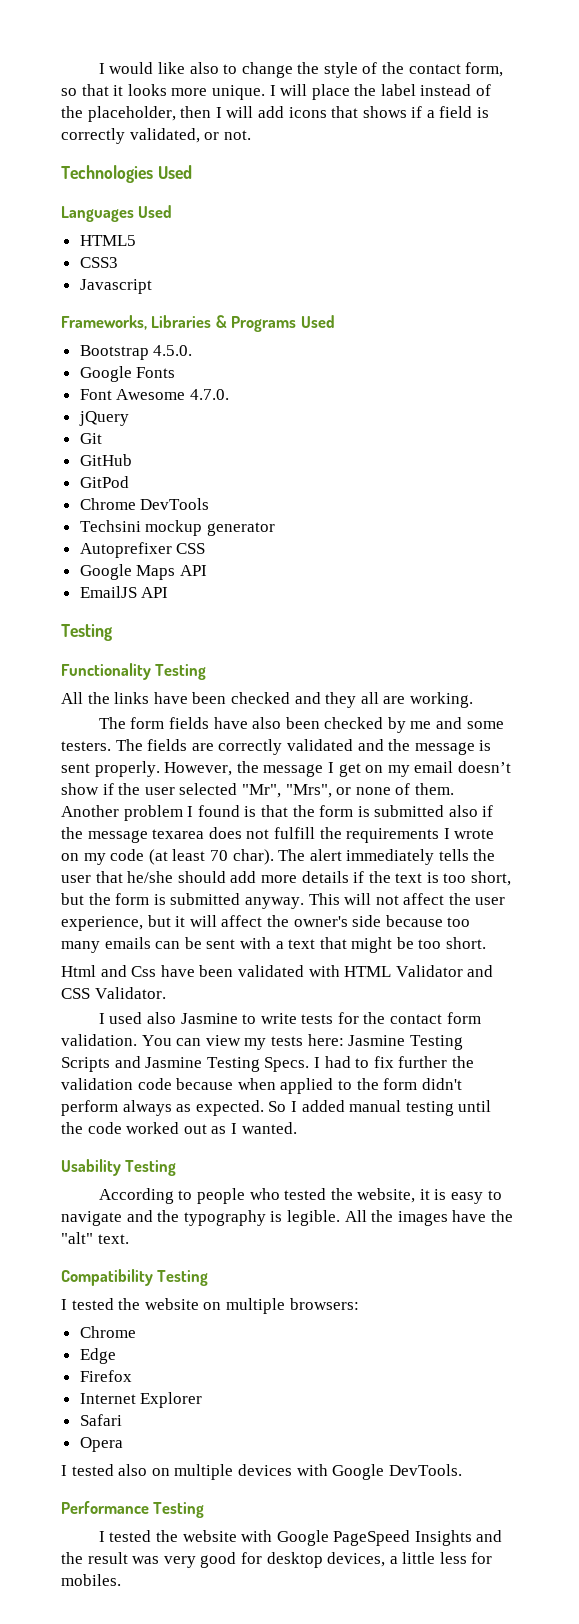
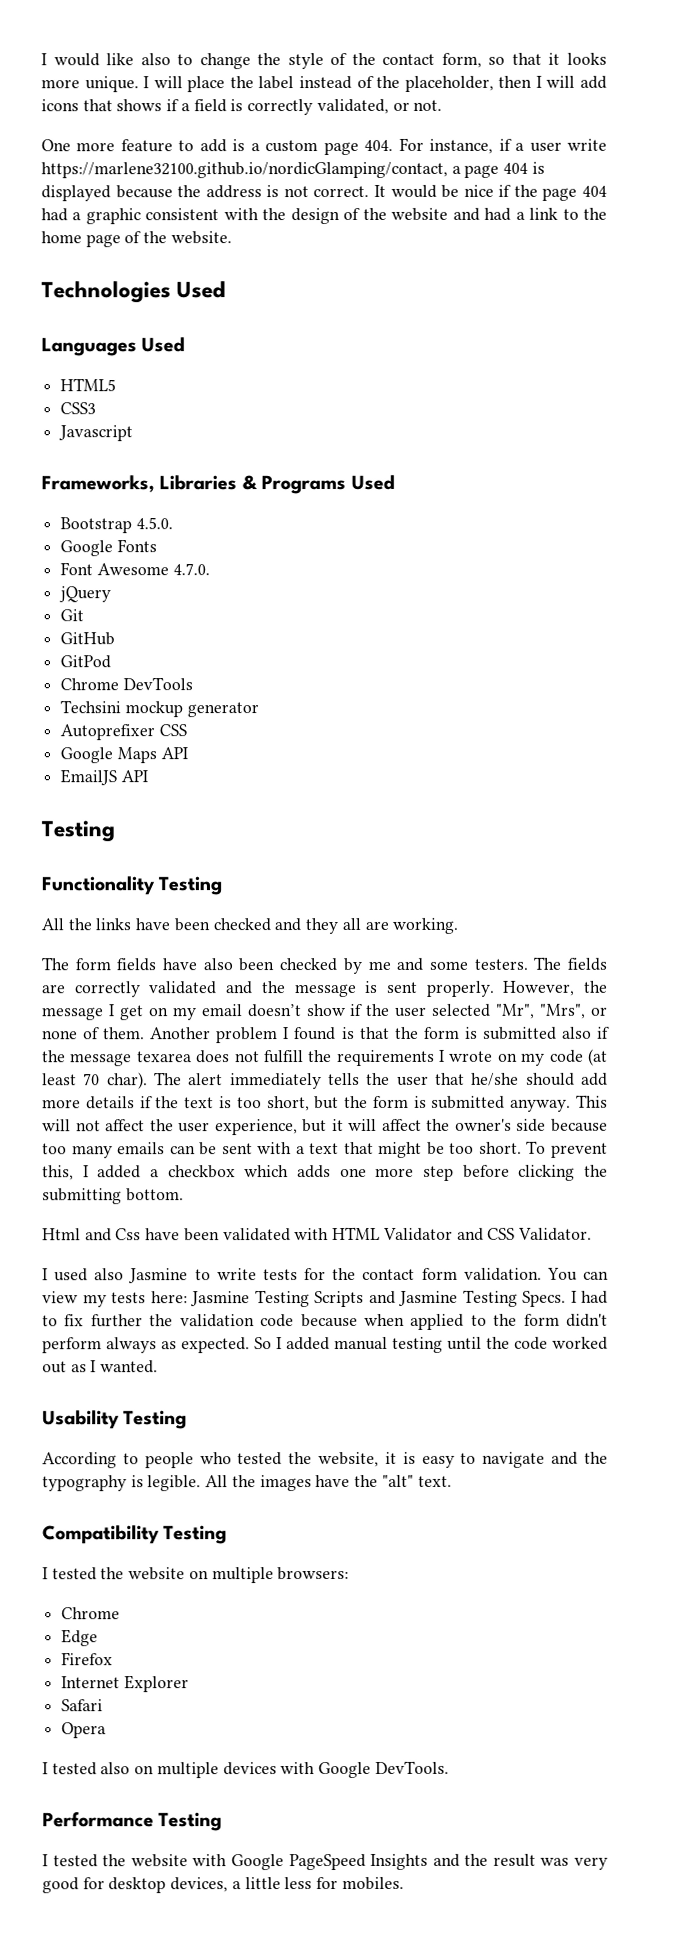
(251, 135) none -> [41,137,607,156] [41,161,545,179] [41,184,607,202] [41,207,607,225] [41,231,232,248] // One more feature to add is a custom page 404. For instance, if a user write https://marlene32100.github.io/nordicGlamping/contact, a page 404 is displayed because the address is not correct. It would be nice if the page 404 had a graphic consistent with the design of the website and had a link to the home page of the website.
(487, 943) none -> [526,1140,609,1158] [42,1164,609,1181] [42,1188,184,1205] To prevent this, I added a checkbox which adds one more step before clicking the submitting bottom.

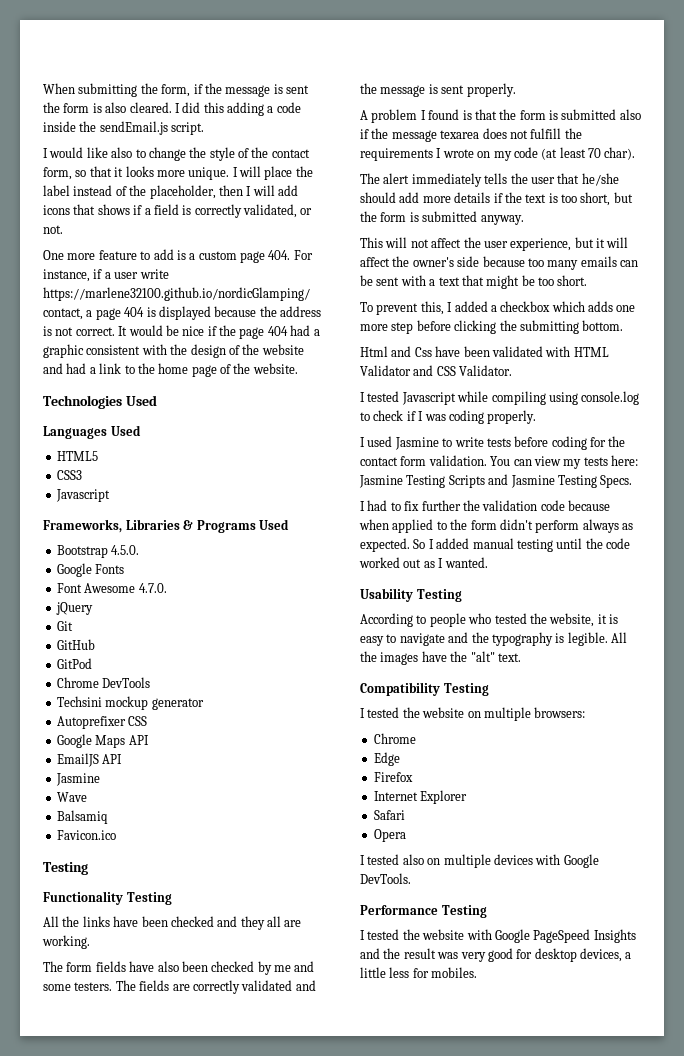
(41, 59) none -> [43,83,309,97] [43,102,301,116] [43,121,205,135] When submitting the form, if the message is sent the form is also cleared. I did this adding a code inside the sendEmail.js script. //
(148, 776) none -> [55,773,100,786] [56,792,87,802] [56,810,108,824] [56,830,116,840] // Jasmine // Wave // Balsamiq // Favicon.ico
[503,980,608,996] [42,1003,609,1021] [42,1027,212,1040] However, the message I get on my email doesn’t show if the user selected "Mr", "Mrs", or none of them. Another -> [360,110,368,120] // A
(148, 1081) none -> (636, 153) //
(572, 1105) none -> (524, 220) //
(522, 1147) none -> (588, 280) //
(592, 1234) none -> [360,391,640,405] [360,410,537,424] // I tested Javascript while compiling using console.log to check if I was coding properly.
[94,1268,125,1281] also -> (393, 441) none
(298, 1275) none -> [514,436,587,450] before coding
(566, 1298) none -> (633, 481) //

